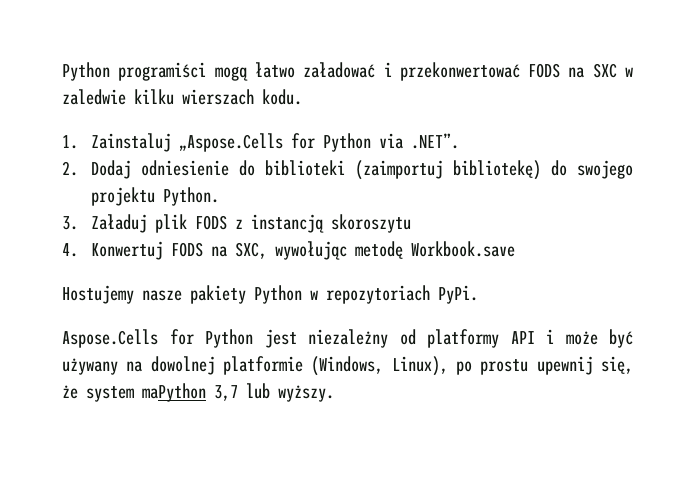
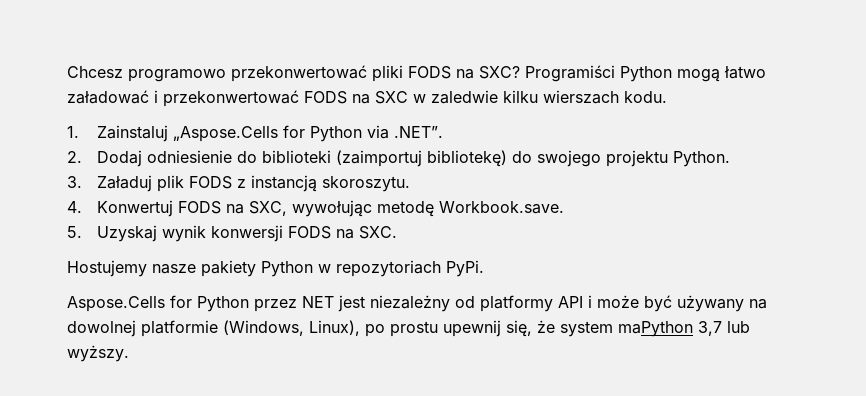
[62,62,207,81] Python programiści -> [67,65,672,82] Chcesz programowo przekonwertować pliki FODS na SXC? Programiści Python
[331,214,412,233] skoroszytu -> [321,176,410,192] skoroszytu.
[411,241,516,257] Workbook.save -> [438,201,564,214] [67,225,397,242] Workbook.save. // 5. Uzyskaj wynik konwersji FODS na SXC.
(253, 338) none -> [254,296,334,312] przez NET

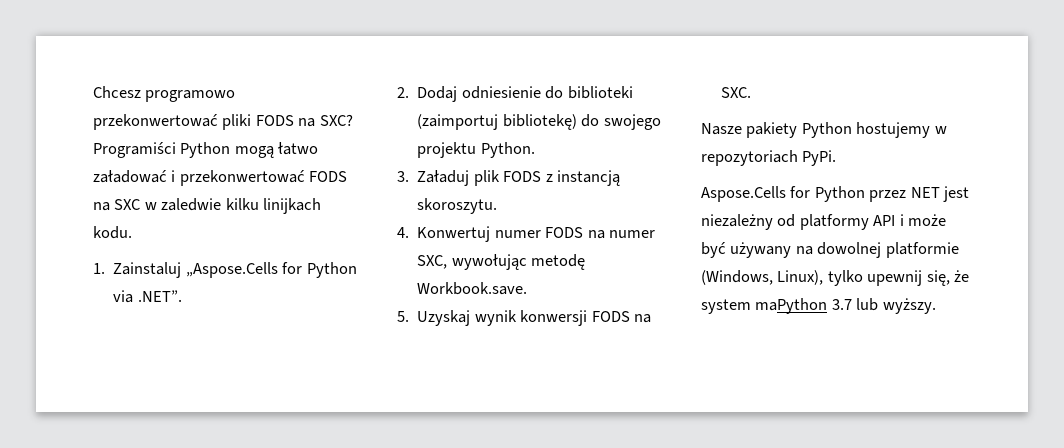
[543,90,619,104] wierszach -> [263,198,322,214] linijkach
[177,201,244,214] FODS na -> [494,227,656,239] numer FODS na numer
[67,260,196,277] Hostujemy nasze -> [701,123,742,135] Nasze
(313, 269) none -> [856,122,931,138] hostujemy
[365,321,438,337] po prostu -> [827,270,863,286] tylko
[698,321,722,336] 3,7 -> [831,299,852,310] 3.7

